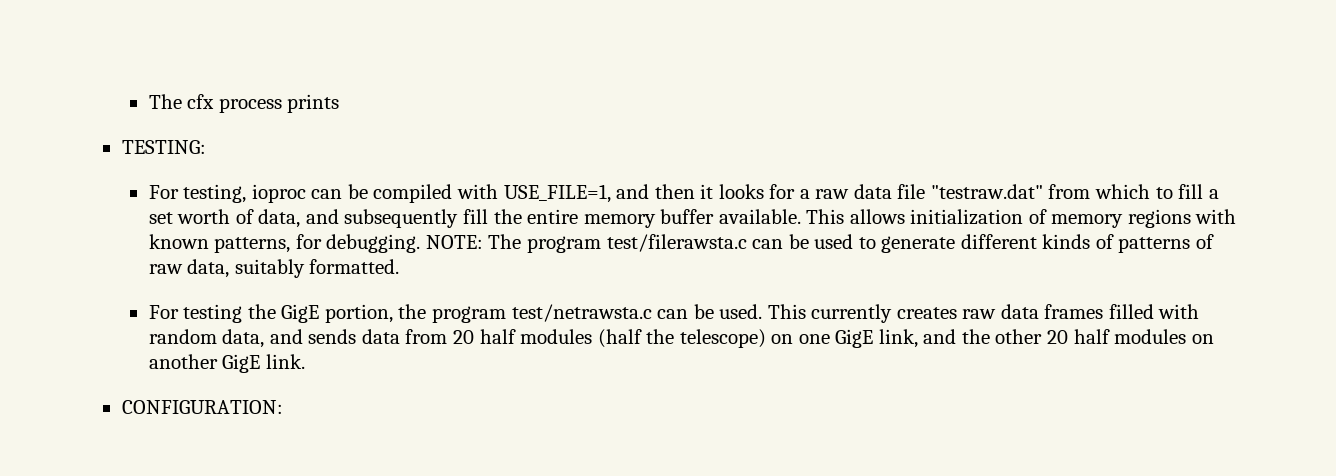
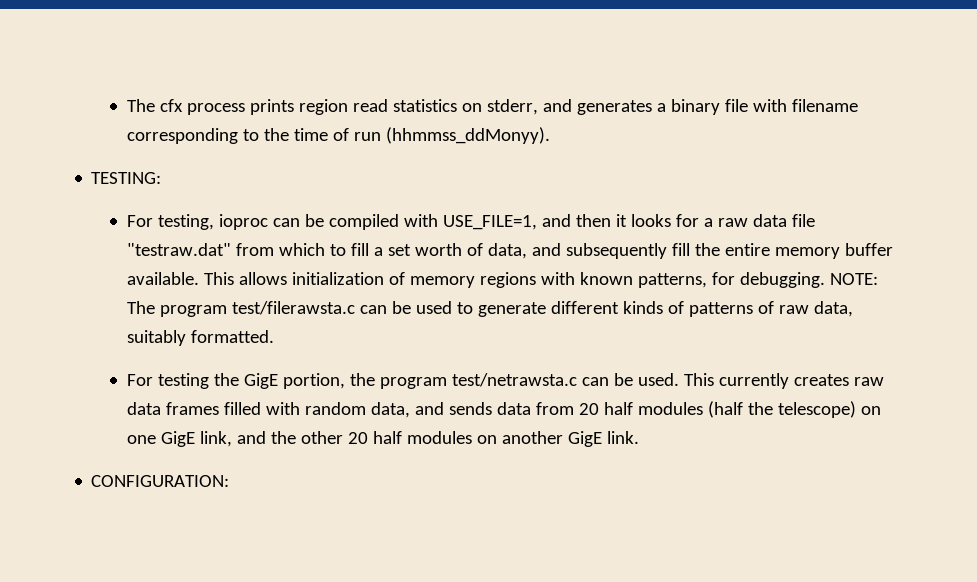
(340, 103) none -> [298,99,858,115] [126,127,550,144] region read statistics on stderr, and generates a binary file with filename corresponding to the time of run (hhmmss_ddMonyy).

